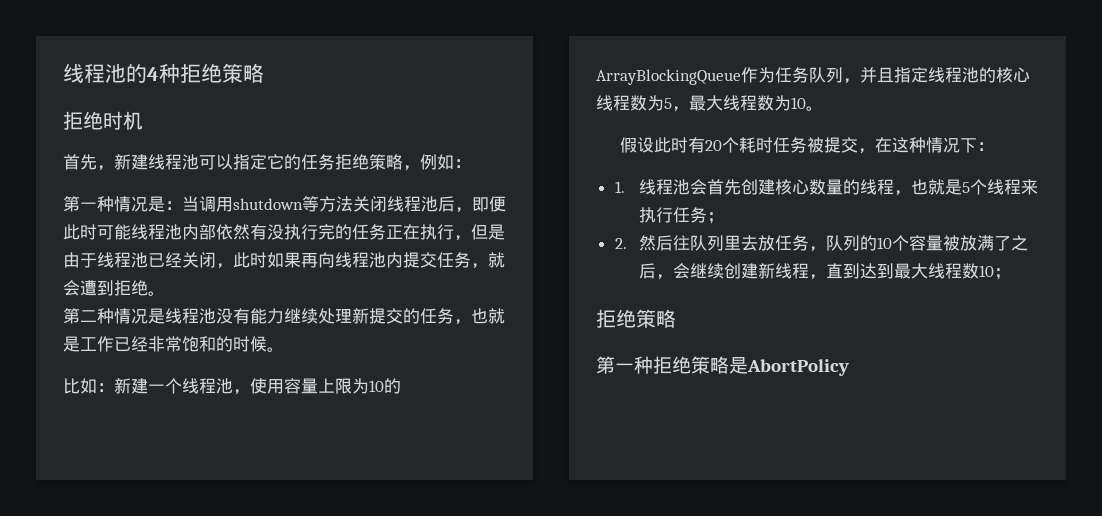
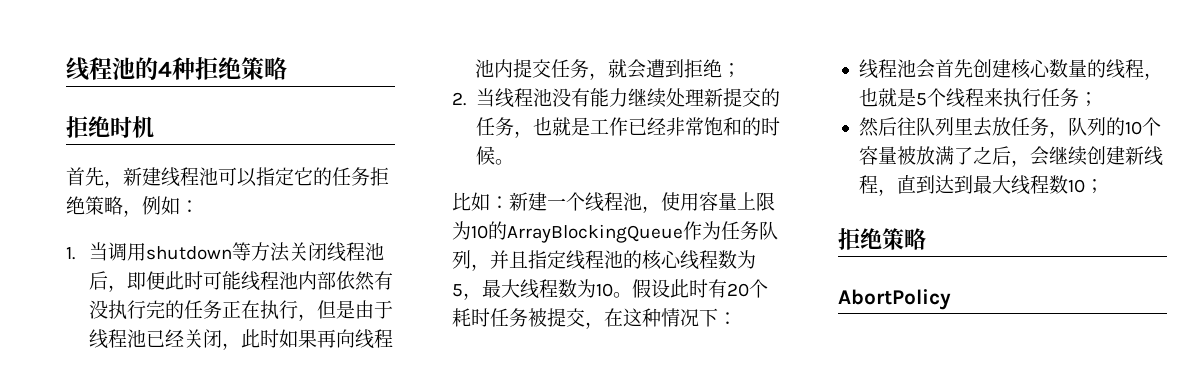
[63,196,182,212] 第一种情况是： -> [66,247,75,260] 1.
[148,291,165,296] [63,308,165,324] 。 // 第二种情况是 -> [721,63,741,78] [452,88,495,107] ； // 2.当
(823, 108) // -> (632, 295) none
[614,181,625,193] 1. -> (737, 318) none
[614,238,627,249] 2. -> (1098, 99) none
[596,356,748,374] 第一种拒绝策略是 -> (926, 239) none

